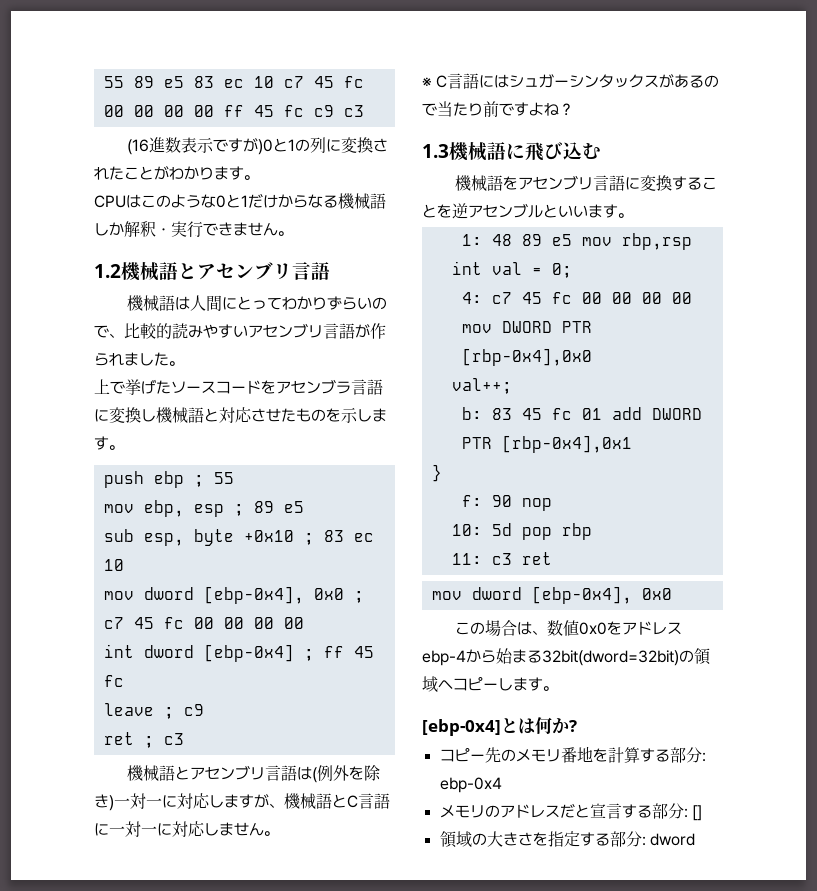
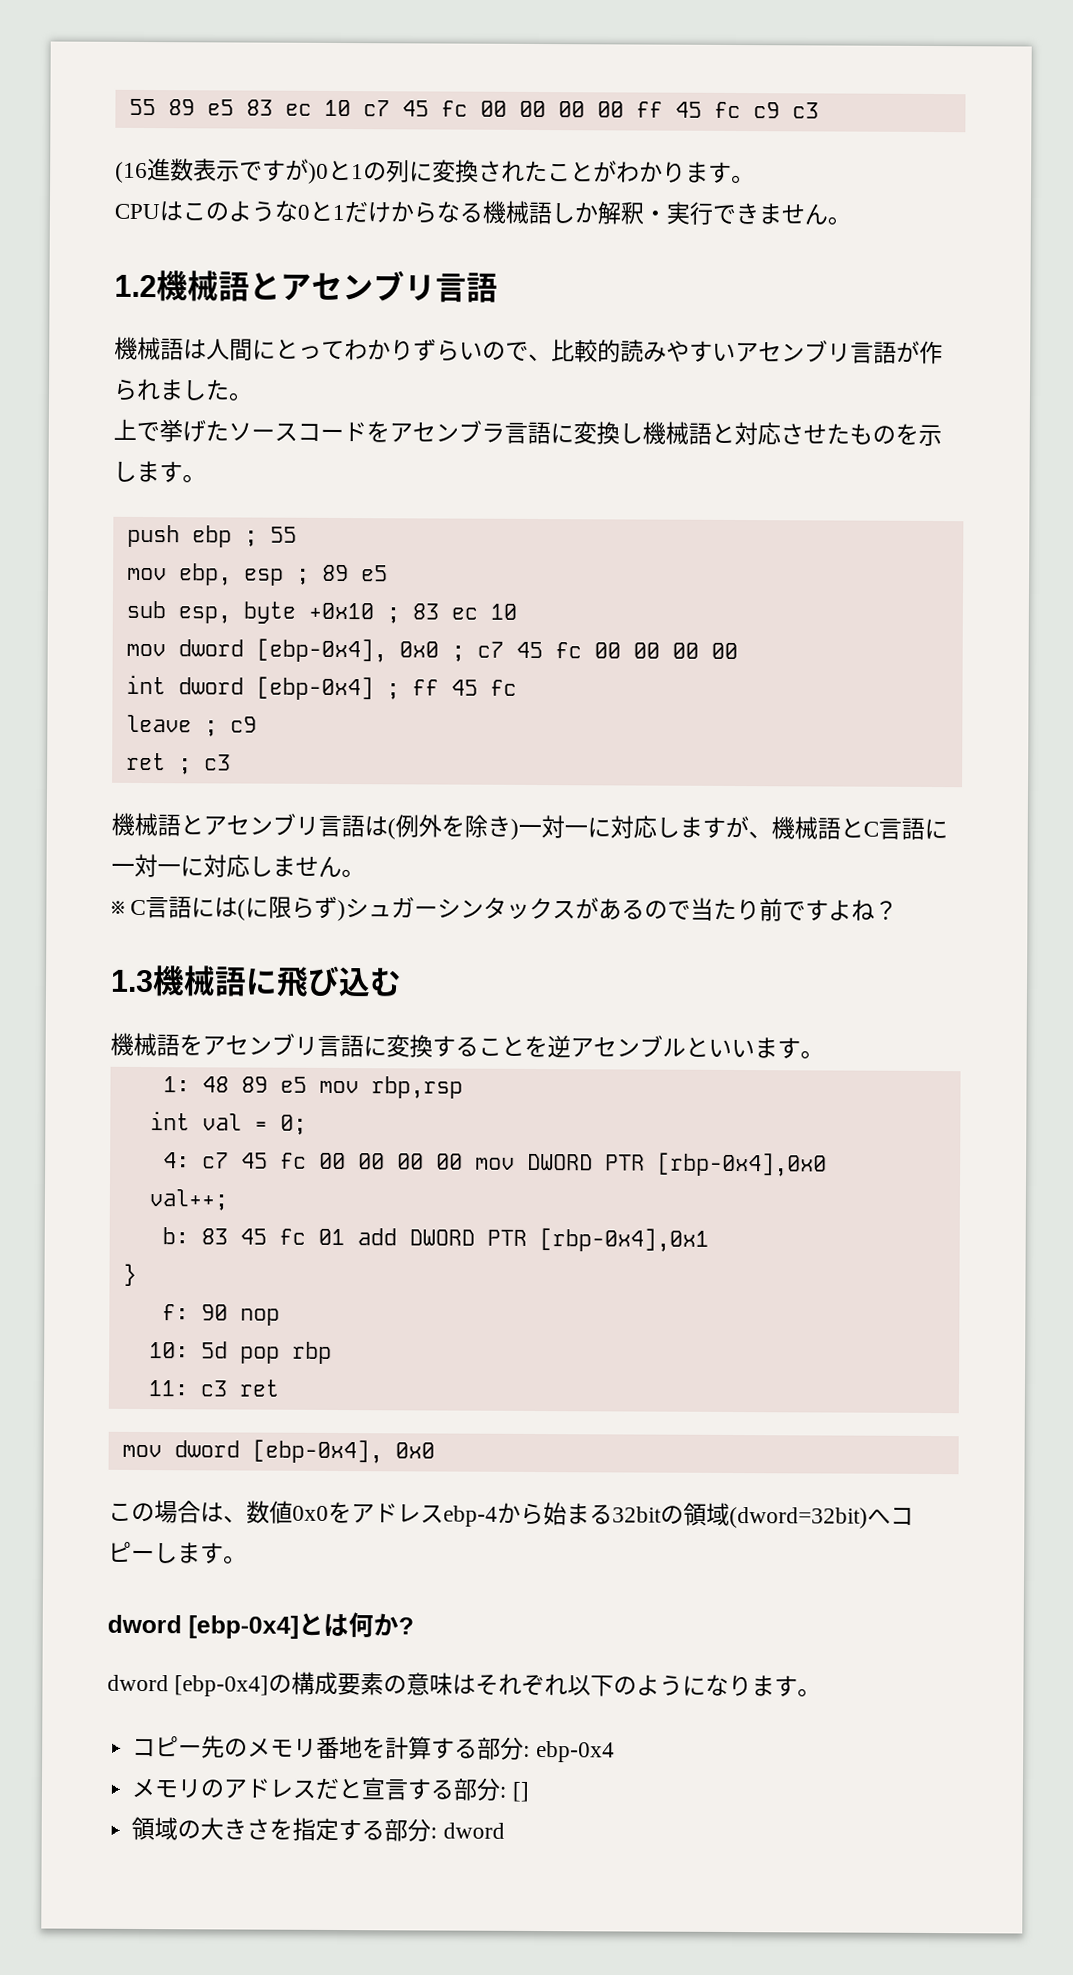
(510, 81) none -> [237,895,347,922] (に限らず)
[542,648,711,666] [422,676,438,692] 32bit(dword=32bit)の領域 -> [612,1502,868,1529] 32bitの領域(dword=32bit)
(558, 688) none -> [107,1614,182,1634] dword
(577, 726) none -> [107,1671,822,1697] // dword [ebp-0x4]の構成要素の意味はそれぞれ以下のようになります。

